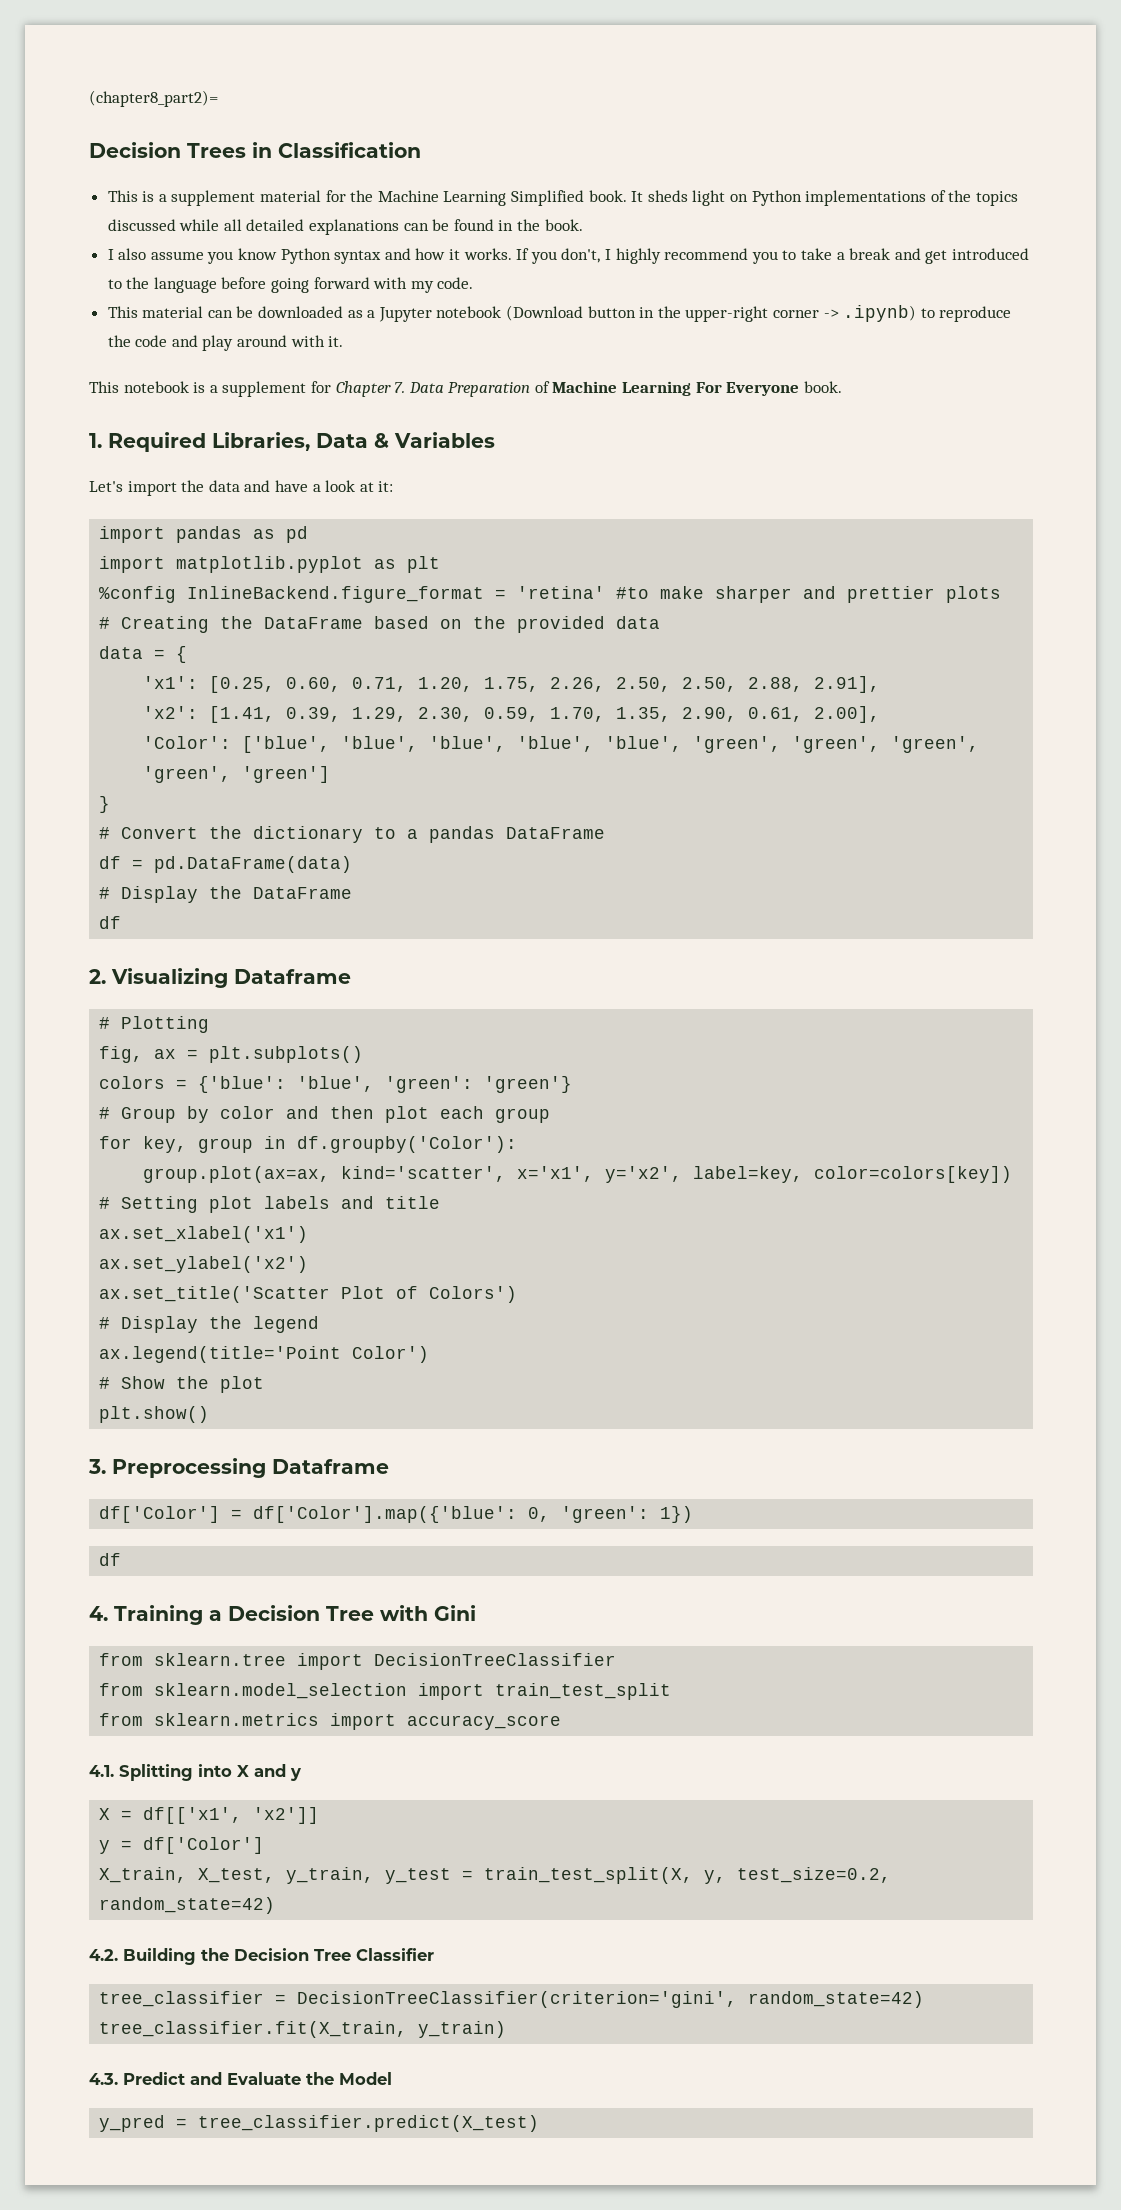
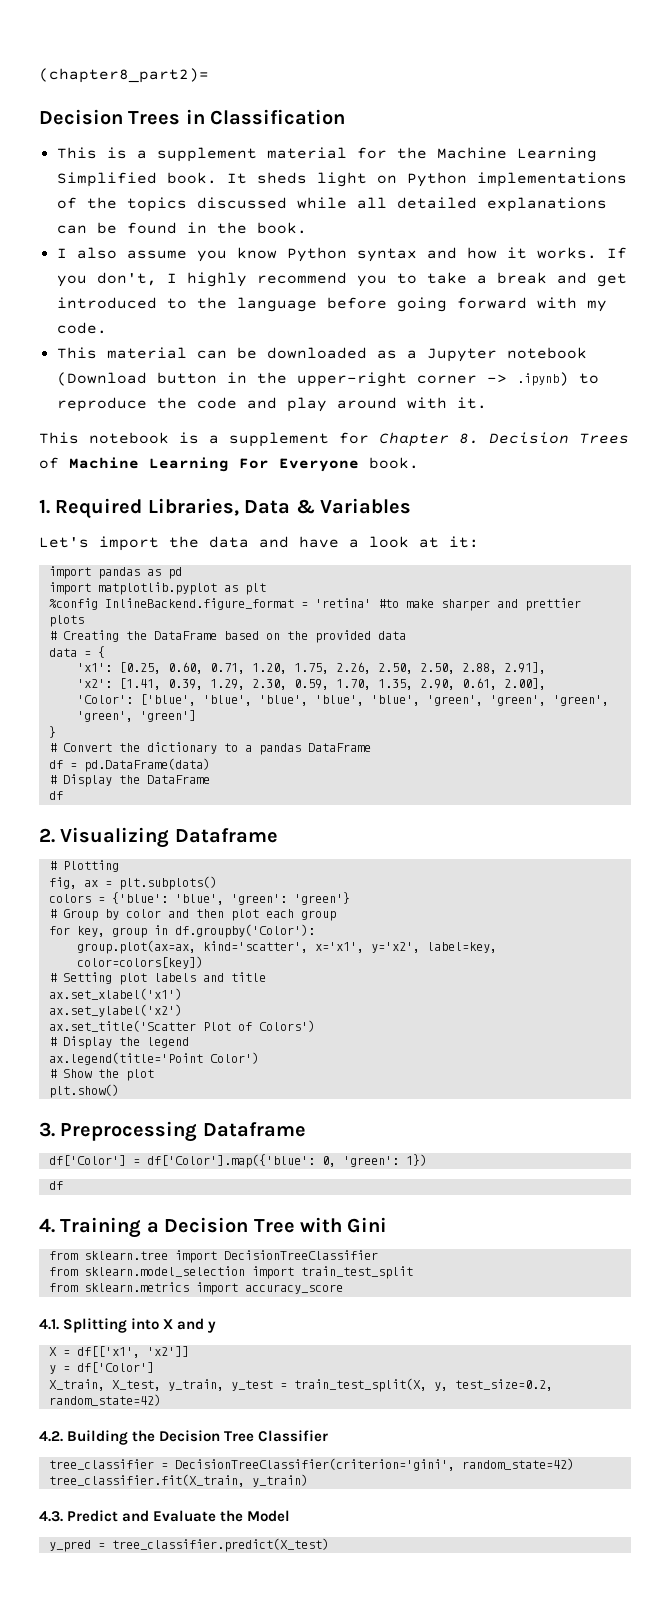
[394,382,531,397] 7. Data Preparation -> [459,432,629,444] 8. Decision Trees

